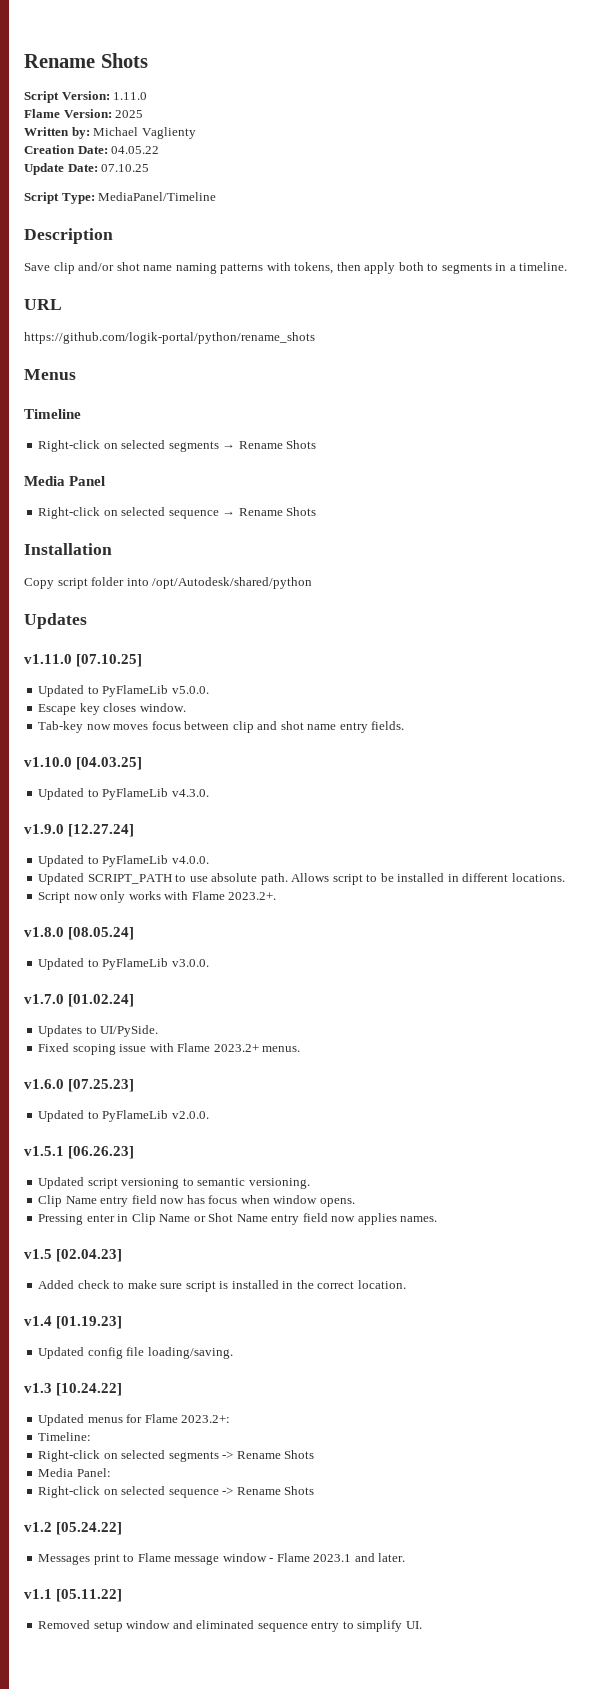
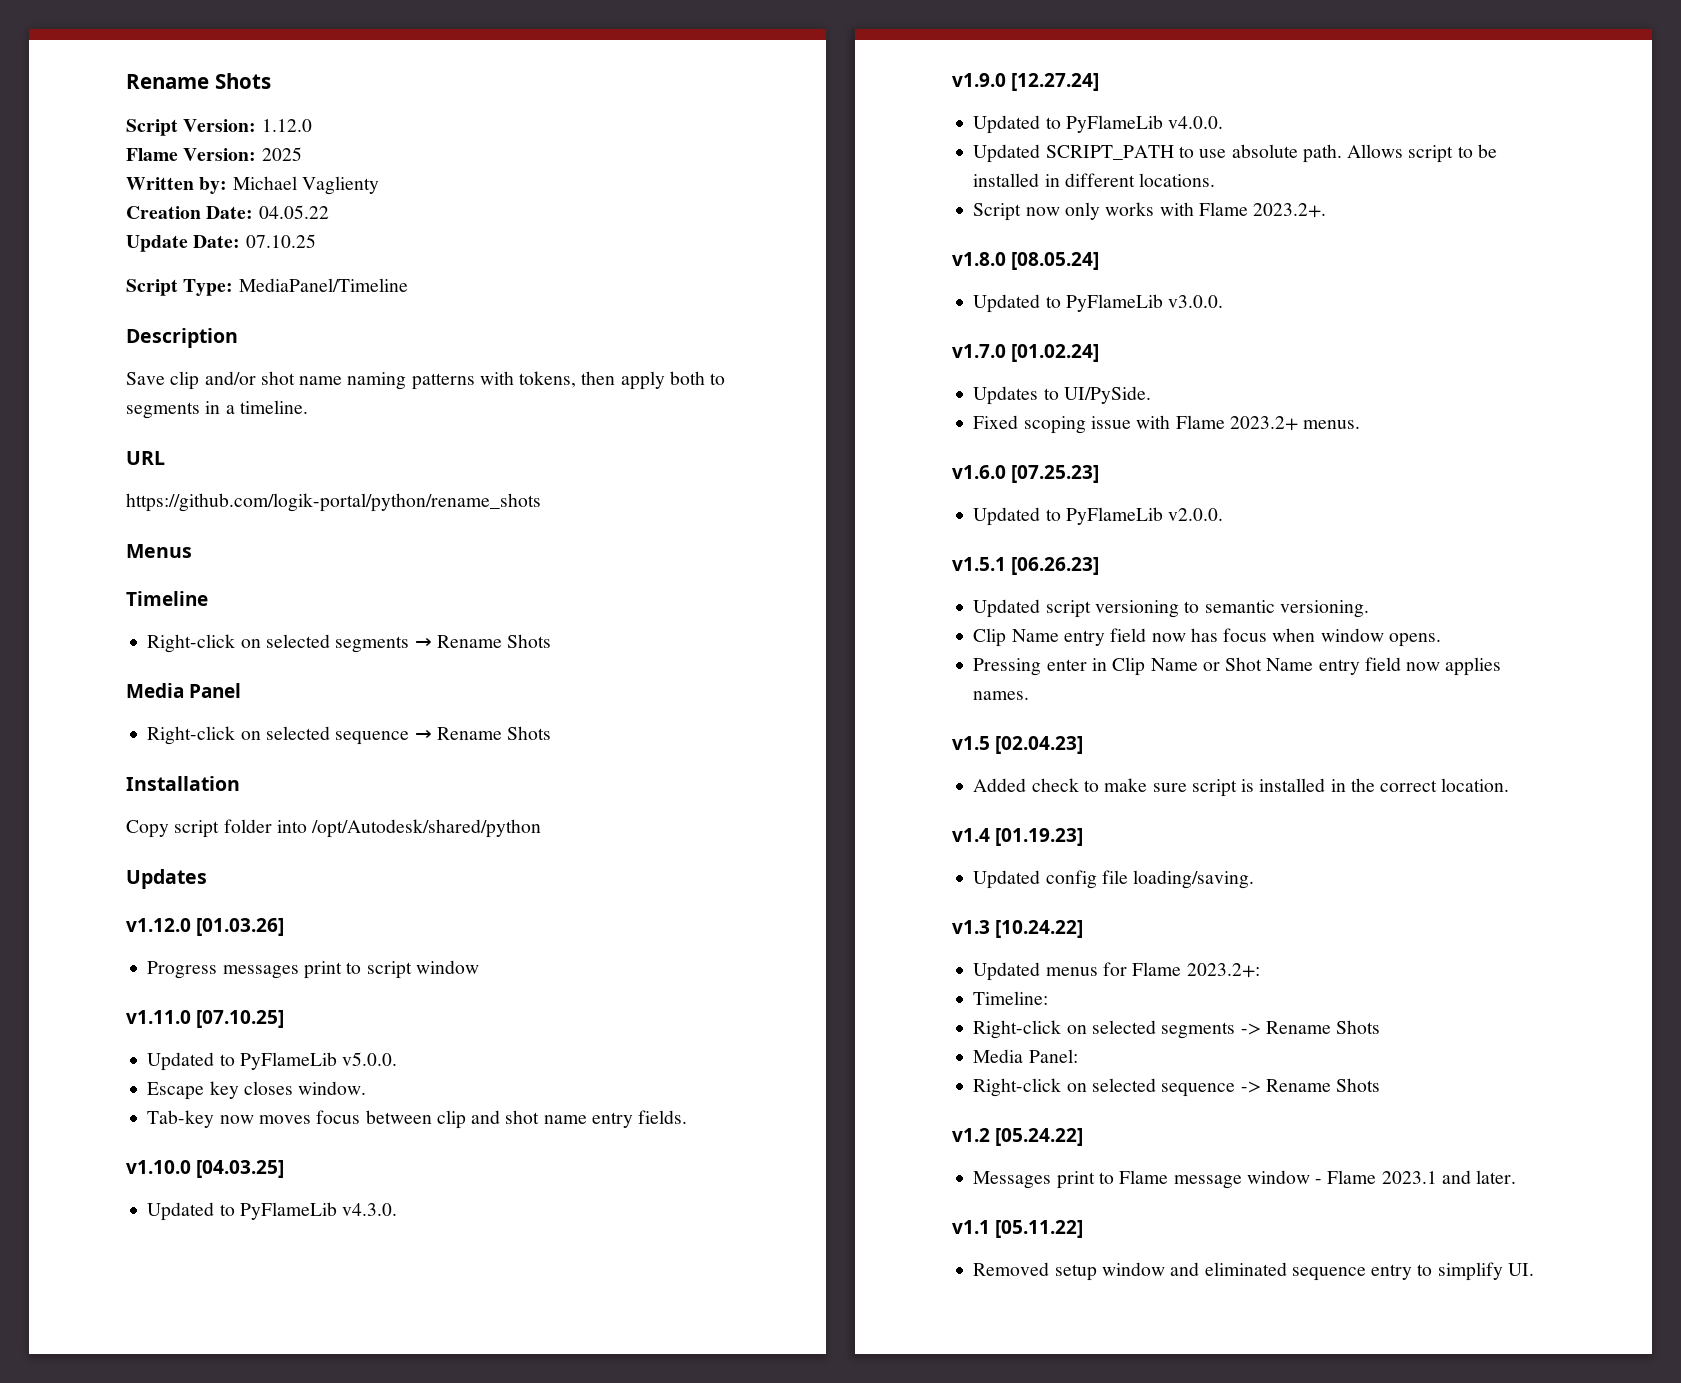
[113,92,148,100] 1.11.0 -> [261,119,312,132] 1.12.0
(87, 621) none -> [126,918,285,936] [147,960,479,979] // v1.12.0 [01.03.26] // Progress messages print to script window

